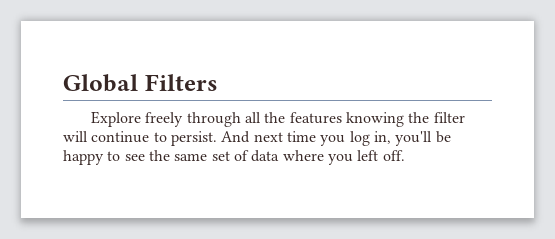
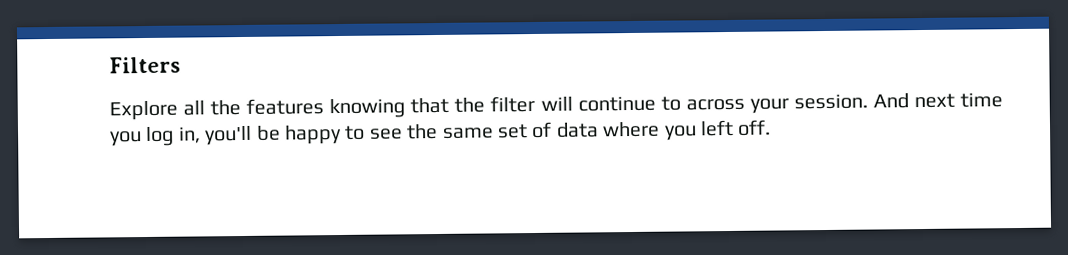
[63,74,138,92] Global -> (109, 65) none
[145,112,241,127] freely through -> (178, 110) none
(404, 119) none -> [410,97,450,114] that
[170,131,217,146] persist. -> [685,93,868,114] across your session.

